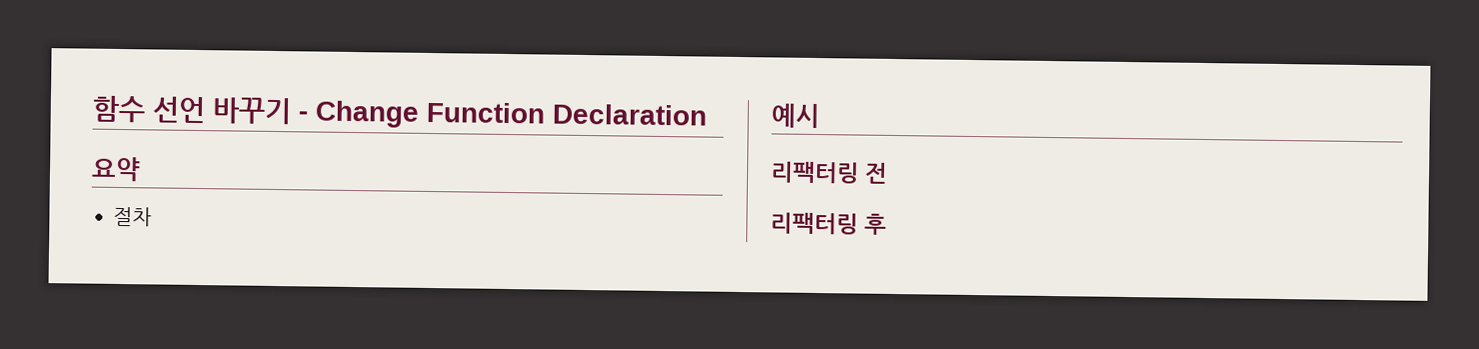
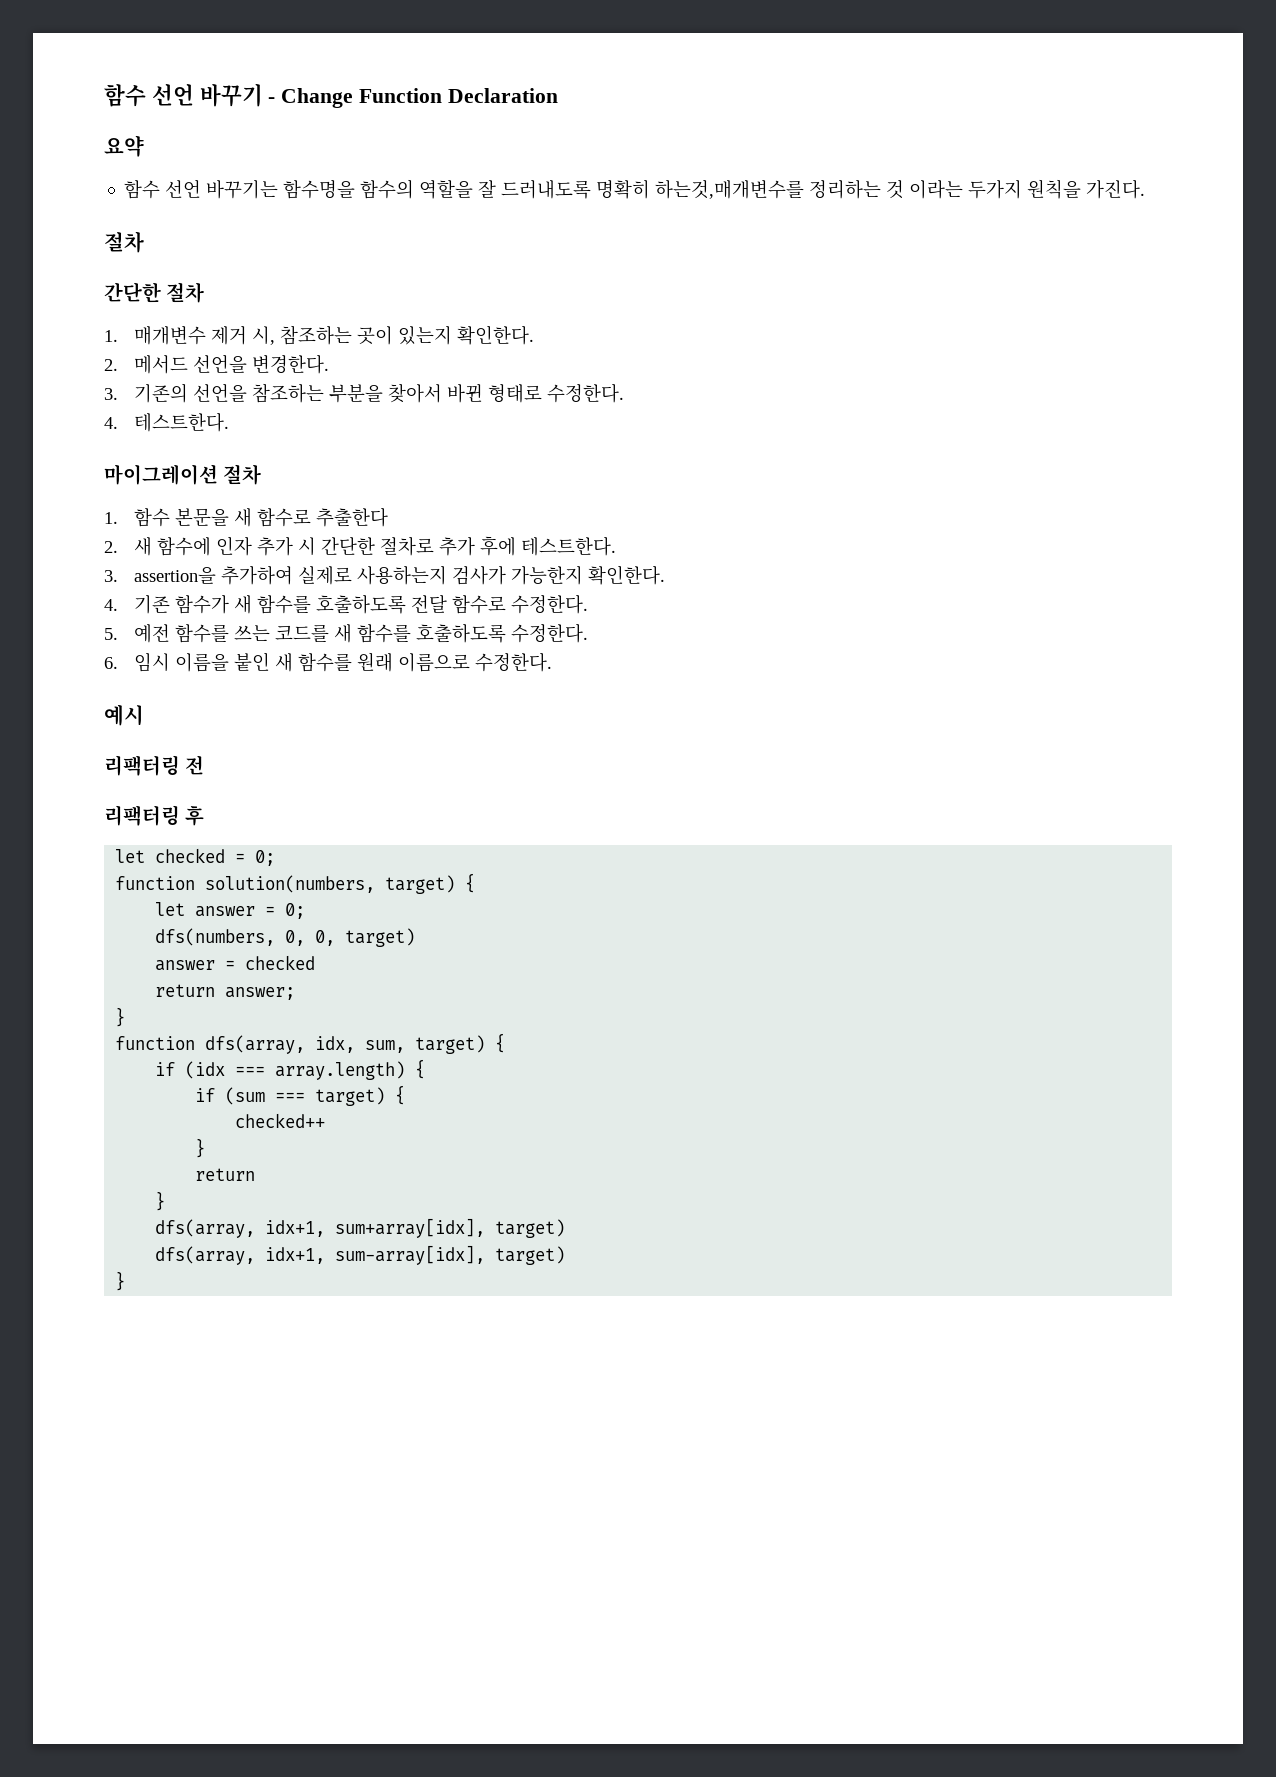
[113,206,152,227] 절차 -> [124,179,1146,199] [104,231,144,253] [104,282,205,303] [104,325,534,345] [104,354,329,374] [104,383,624,403] [104,412,229,432] [104,464,262,485] [104,507,388,527] [104,536,616,556] [104,565,665,585] [104,594,588,614] [104,623,588,643] [104,652,552,672] 함수 선언 바꾸기는 함수명을 함수의 역할을 잘 드러내도록 명확히 하는것,매개변수를 정리하는 것 이라는 두가지 원칙을 가진다. // 절차 // 간단한 절차 // 1. 매개변수 제거 시, 참조하는 곳이 있는지 확인한다. // 2. 메서드 선언을 변경한다. // 3. 기존의 선언을 참조하는 부분을 찾아서 바뀐 형태로 수정한다. // 4. 테스트한다. // 마이그레이션 절차 // 1. 함수 본문을 새 함수로 추출한다 // 2. 새 함수에 인자 추가 시 간단한 절차로 추가 후에 테스트한다. // 3. assertion을 추가하여 실제로 사용하는지 검사가 가능한지 확인한다. // 4. 기존 함수가 새 함수를 호출하도록 전달 함수로 수정한다. // 5. 예전 함수를 쓰는 코드를 새 함수를 호출하도록 수정한다. // 6. 임시 이름을 붙인 새 함수를 원래 이름으로 수정한다.
(888, 224) none -> [115,848,276,866] [115,873,476,894] [155,902,306,919] [155,928,416,947] [155,955,316,971] [155,984,296,1000] [115,1007,126,1027] [115,1033,506,1054] [155,1059,426,1080] [195,1085,406,1106] [235,1113,326,1128] [195,1138,206,1158] [195,1168,256,1181] [155,1191,166,1211] [155,1218,566,1238] [155,1245,566,1265] [115,1271,126,1291] // let checked = 0; // function solution(numbers, target) { // let answer = 0; // dfs(numbers, 0, 0, target) // answer = checked // return answer; // } // function dfs(array, idx, sum, target) { // if (idx === array.length) { // if (sum === target) { // checked++ // } // return // } // dfs(array, idx+1, sum+array[idx], target) // dfs(array, idx+1, sum-array[idx], target) // }

